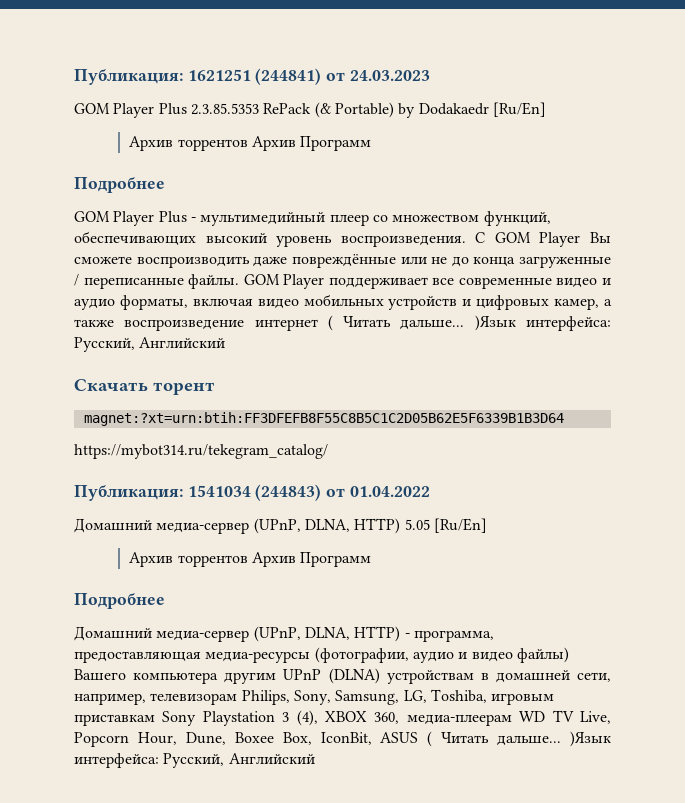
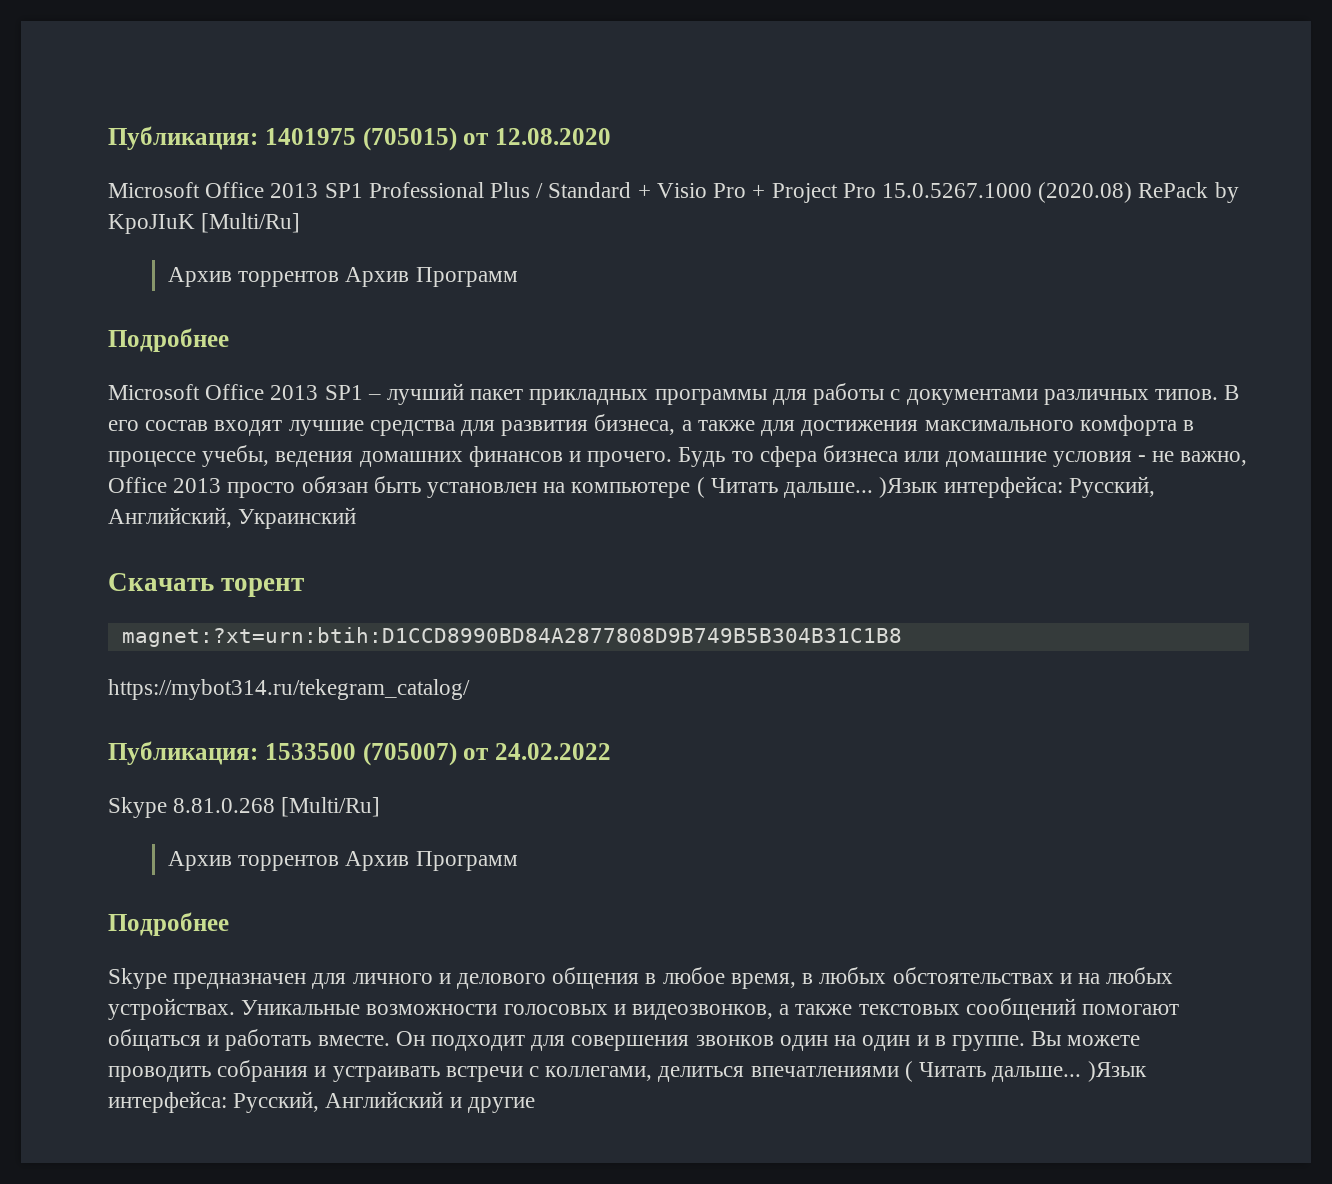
[74,68,430,85] [74,102,546,118] [129,136,372,151] [74,177,165,193] [74,211,551,226] [74,231,611,247] [74,254,611,268] [74,274,611,289] [74,294,613,310] [74,315,611,331] [74,337,226,352] Публикация: 1621251 (244841) от 24.03.2023 // GOM Player Plus 2.3.85.5353 RePack (& Portable) by Dodakaedr [Ru/En] // Архив торрентов Архив Программ // Подробнее // GOM Player Plus - мультимедийный плеер со множеством функций, обеспечивающих высокий уровень воспроизведения. С GOM Player Вы сможете воспроизводить даже повреждённые или не до конца загруженные / переписанные файлы. GOM Player поддерживает все современные видео и аудио форматы, включая видео мобильных устройств и цифровых камер, а также воспроизведение интернет ( Читать дальше... )Язык интерфейса: Русский, Английский -> [108,126,611,151] [108,182,1239,203] [108,213,301,234] [168,267,518,287] [108,328,229,352] [108,383,1240,405] [108,414,1194,436] [108,445,1248,467] [108,476,1155,498] [108,507,357,529] Публикация: 1401975 (705015) от 12.08.2020 // Microsoft Office 2013 SP1 Professional Plus / Standard + Visio Pro + Project Pro 15.0.5267.1000 (2020.08) RePack by KpoJIuK [Multi/Ru] // Архив торрентов Архив Программ // Подробнее // Microsoft Office 2013 SP1 – лучший пакет прикладных программы для работы с документами различных типов. В его состав входят лучшие средства для развития бизнеса, а также для достижения максимального комфорта в процессе учебы, ведения домашних финансов и прочего. Будь то сфера бизнеса или домашние условия - не важно, Office 2013 просто обязан быть установлен на компьютере ( Читать дальше... )Язык интерфейса: Русский, Английский, Украинский
[83,412,564,426] magnet:?xt=urn:btih:FF3DFEFB8F55C8B5C1C2D05B62E5F6339B1B3D64 -> [121,627,902,647] magnet:?xt=urn:btih:D1CCD8990BD84A2877808D9B749B5B304B31C1B8
[187,484,430,501] [74,518,487,534] [129,552,372,567] [74,593,165,609] [74,626,494,642] [74,647,569,663] [74,668,611,684] [74,689,555,705] [74,710,611,726] [74,731,611,747] [74,753,315,768] 1541034 (244843) от 01.04.2022 // Домашний медиа-сервер (UPnP, DLNA, HTTP) 5.05 [Ru/En] // Архив торрентов Архив Программ // Подробнее // Домашний медиа-сервер (UPnP, DLNA, HTTP) - программа, предоставляющая медиа-ресурсы (фотографии, аудио и видео файлы) Вашего компьютера другим UPnP (DLNA) устройствам в домашней сети, например, телевизорам Philips, Sony, Samsung, LG, Toshiba, игровым приставкам Sony Playstation 3 (4), XBOX 360, медиа-плеерам WD TV Live, Popcorn Hour, Dune, Boxee Box, IconBit, ASUS ( Читать дальше... )Язык интерфейса: Русский, Английский -> [264,742,611,766] [108,797,381,818] [168,851,518,871] [108,912,229,936] [108,967,1174,989] [108,998,1180,1020] [108,1029,1141,1051] [108,1060,1147,1082] [108,1091,535,1113] 1533500 (705007) от 24.02.2022 // Skype 8.81.0.268 [Multi/Ru] // Архив торрентов Архив Программ // Подробнее // Skype предназначен для личного и делового общения в любое время, в любых обстоятельствах и на любых устройствах. Уникальные возможности голосовых и видеозвонков, а также текстовых сообщений помогают общаться и работать вместе. Он подходит для совершения звонков один на один и в группе. Вы можете проводить собрания и устраивать встречи с коллегами, делиться впечатлениями ( Читать дальше... )Язык интерфейса: Русский, Английский и другие

